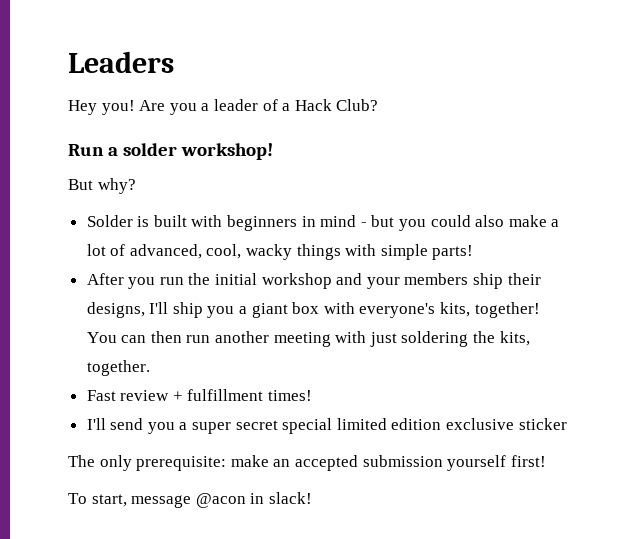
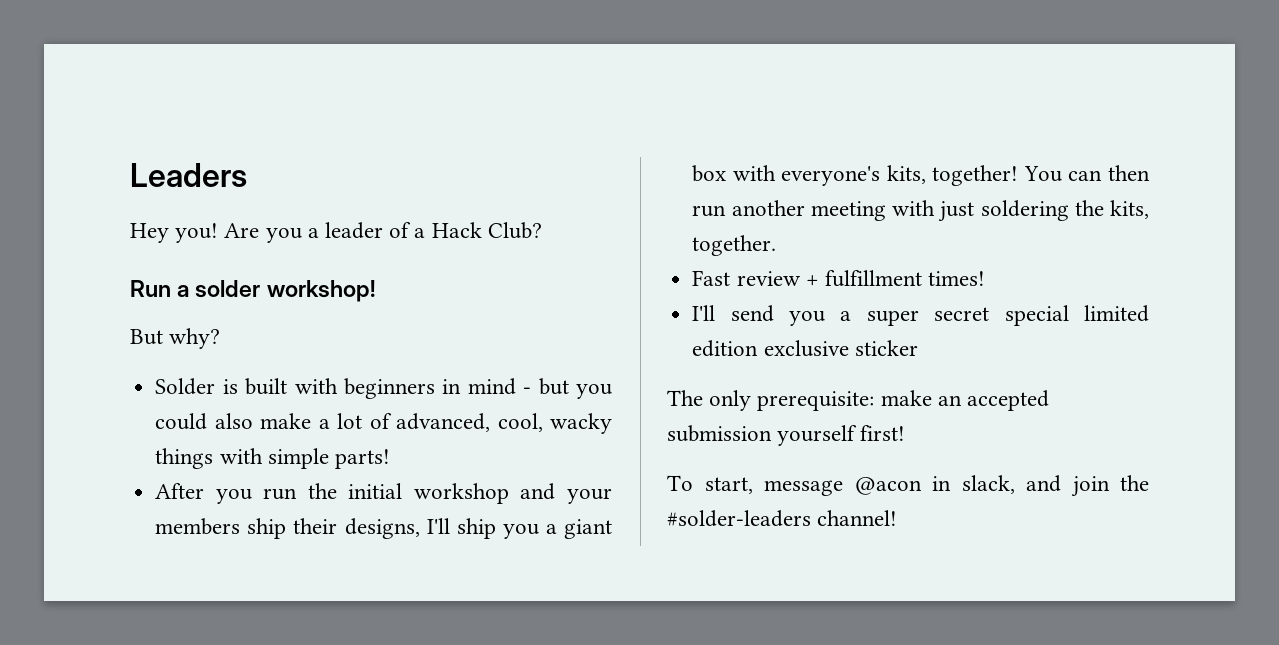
[268,492,312,504] slack! -> [961,475,1149,497] [667,510,898,527] slack, and join the #solder-leaders channel!

